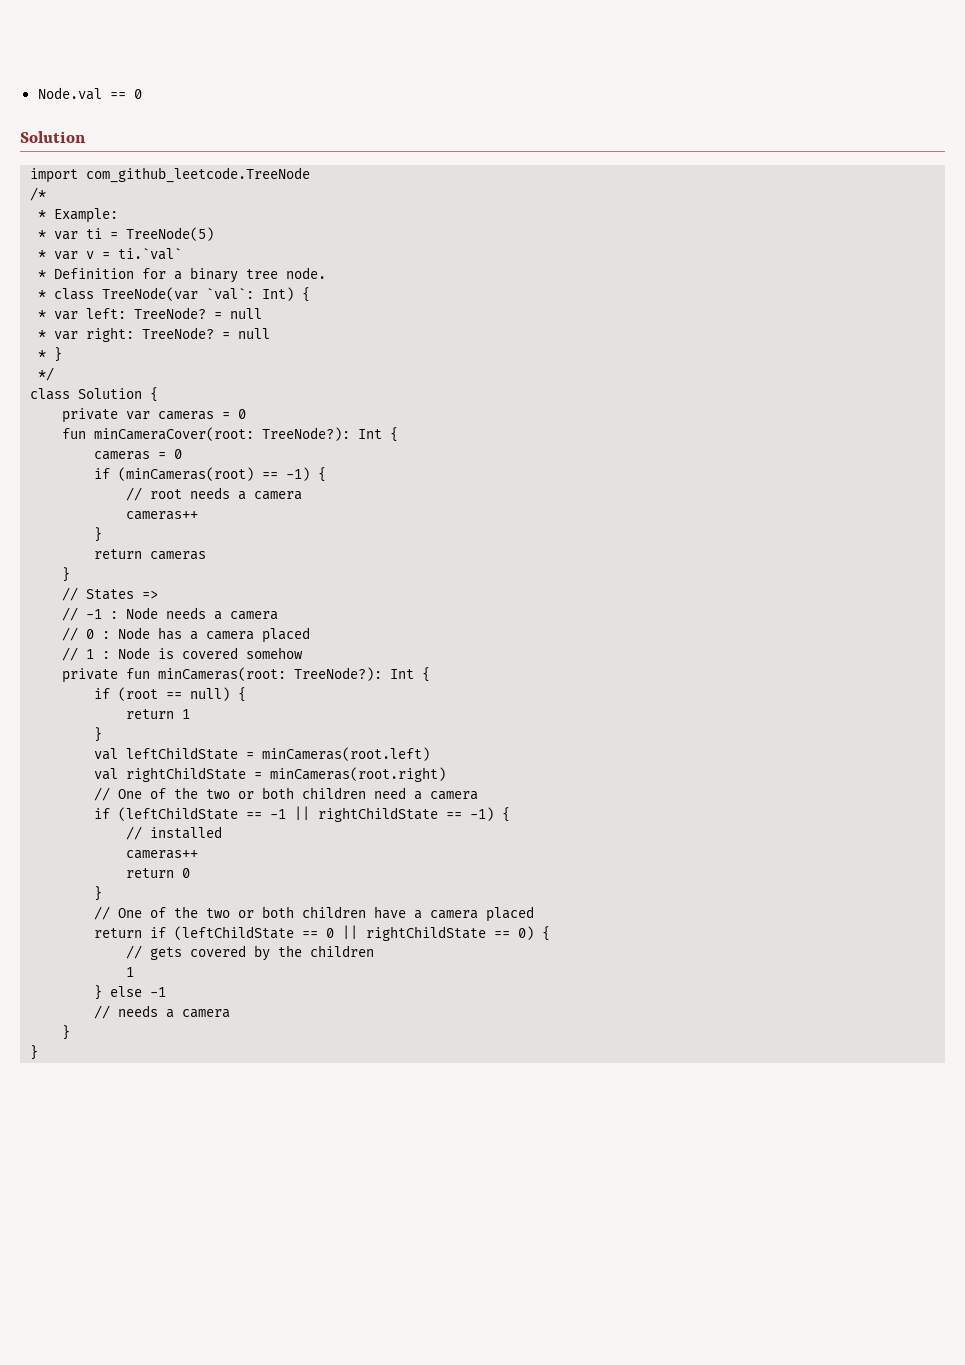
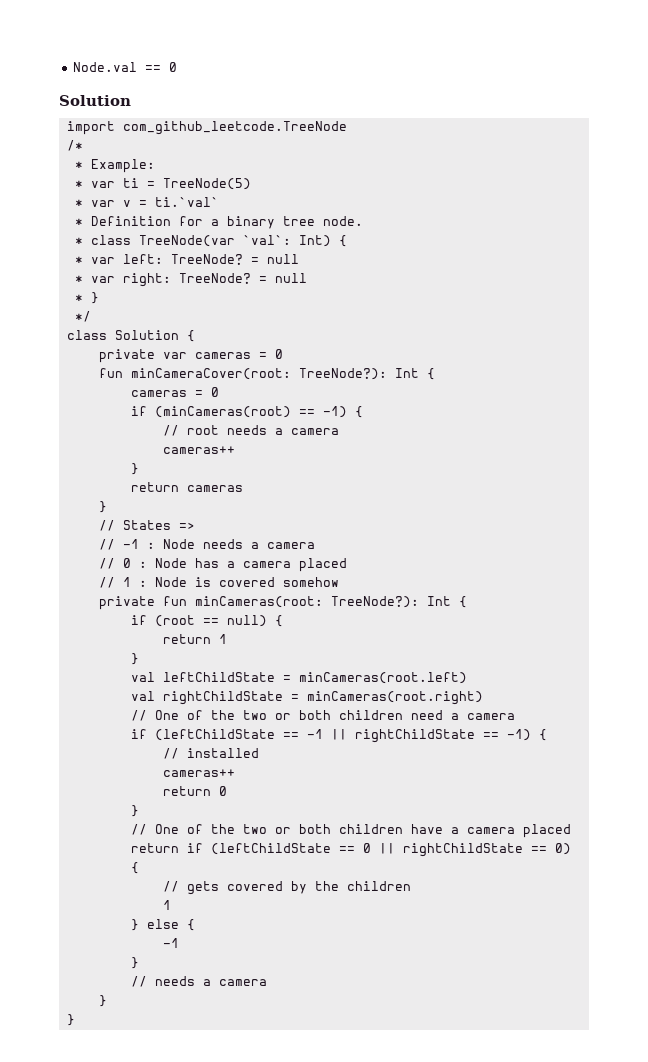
[149,987,166,997] -1 -> [186,919,195,931] [162,938,179,948] [130,957,139,969] { // -1 // }

